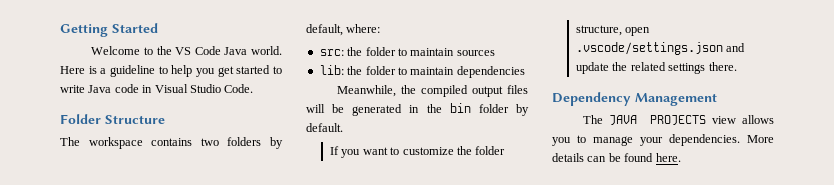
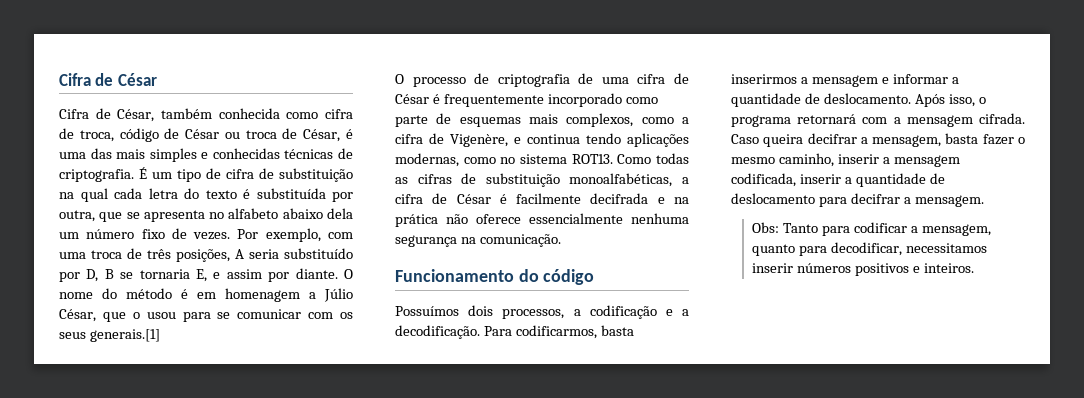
[60,23,158,37] [91,46,282,55] [60,65,282,77] [60,84,254,93] [60,114,165,124] [60,137,283,149] [306,24,381,36] [319,47,495,56] [319,65,525,78] [337,85,528,97] [306,103,529,116] [306,123,343,132] [330,146,506,158] [576,25,651,36] [576,42,746,55] [576,62,737,74] [552,92,717,106] [583,115,774,125] [552,134,774,146] [552,153,681,162] Getting Started // Welcome to the VS Code Java world. Here is a guideline to help you get started to write Java code in Visual Studio Code. // Folder Structure // The workspace contains two folders by default, where: // src: the folder to maintain sources // lib: the folder to maintain dependencies // Meanwhile, the compiled output files will be generated in the bin folder by default. // If you want to customize the folder structure, open .vscode/settings.json and update the related settings there. // Dependency Management // The JAVA PROJECTS view allows you to manage your dependencies. More details can be found here. -> [59,73,157,86] [59,108,353,122] [59,128,353,142] [59,148,353,162] [59,167,353,182] [59,188,353,202] [59,208,353,222] [59,228,353,242] [59,248,353,262] [59,268,353,282] [59,288,353,302] [59,309,353,322] [59,329,160,342] [395,73,689,87] [395,93,658,107] [395,113,689,127] [395,133,689,147] [395,153,689,167] [395,173,689,187] [395,193,689,204] [395,213,689,227] [395,234,561,247] [395,269,595,285] [395,305,689,319] [395,325,634,339] [731,74,959,87] [731,93,986,107] [731,113,1025,127] [731,133,1025,147] [731,153,960,167] [731,173,945,187] [731,193,984,207] [752,222,991,236] [752,242,987,256] [752,263,974,276] Cifra de César // Cifra de César, também conhecida como cifra de troca, código de César ou troca de César, é uma das mais simples e conhecidas técnicas de criptografia. É um tipo de cifra de substituição na qual cada letra do texto é substituída por outra, que se apresenta no alfabeto abaixo dela um número fixo de vezes. Por exemplo, com uma troca de três posições, A seria substituído por D, B se tornaria E, e assim por diante. O nome do método é em homenagem a Júlio César, que o usou para se comunicar com os seus generais.[1] // O processo de criptografia de uma cifra de César é frequentemente incorporado como parte de esquemas mais complexos, como a cifra de Vigenère, e continua tendo aplicações modernas, como no sistema ROT13. Como todas as cifras de substituição monoalfabéticas, a cifra de César é facilmente decifrada e na prática não oferece essencialmente nenhuma segurança na comunicação. // Funcionamento do código // Possuímos dois processos, a codificação e a decodificação. Para codificarmos, basta inserirmos a mensagem e informar a quantidade de deslocamento. Após isso, o programa retornará com a mensagem cifrada. Caso queira decifrar a mensagem, basta fazer o mesmo caminho, inserir a mensagem codificada, inserir a quantidade de deslocamento para decifrar a mensagem. // Obs: Tanto para codificar a mensagem, quanto para decodificar, necessitamos inserir números positivos e inteiros.

